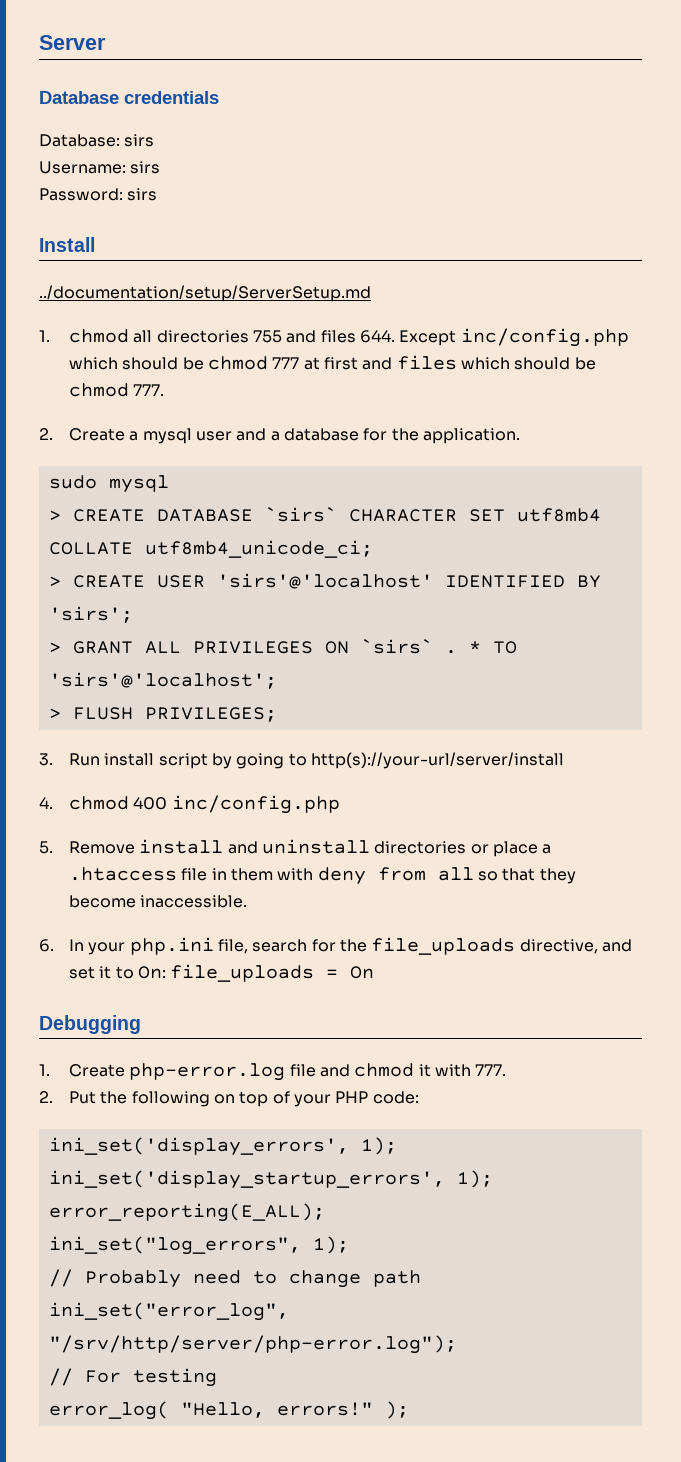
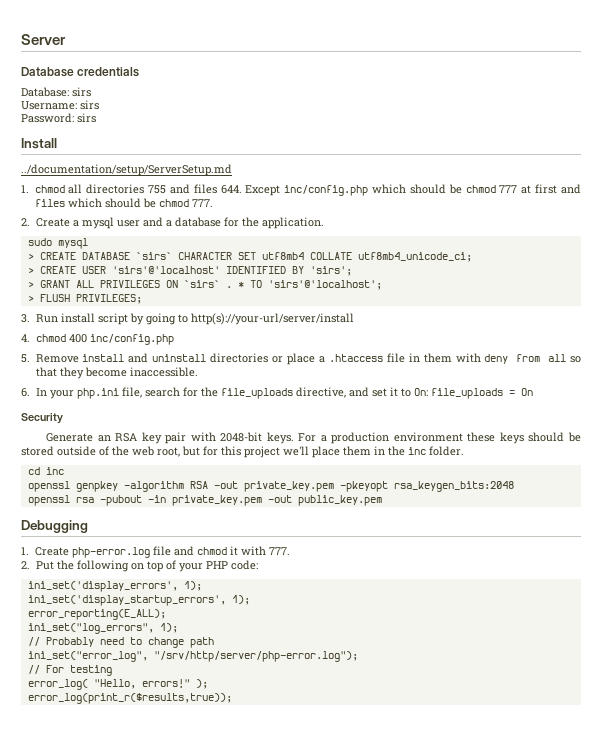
(375, 972) none -> [21,413,63,424] [46,432,582,444] [21,446,464,458] [27,467,64,475] [27,481,514,492] [27,495,382,506] // Security // Generate an RSA key pair with 2048-bit keys. For a production environment these keys should be stored outside of the web root, but for this project we'll place them in the inc folder. // cd inc // openssl genpkey -algorithm RSA -out private_key.pem -pkeyopt rsa_keygen_bits:2048 // openssl rsa -pubout -in private_key.pem -out public_key.pem
(409, 1410) none -> [27,693,232,704] // error_log(print_r($results,true));

